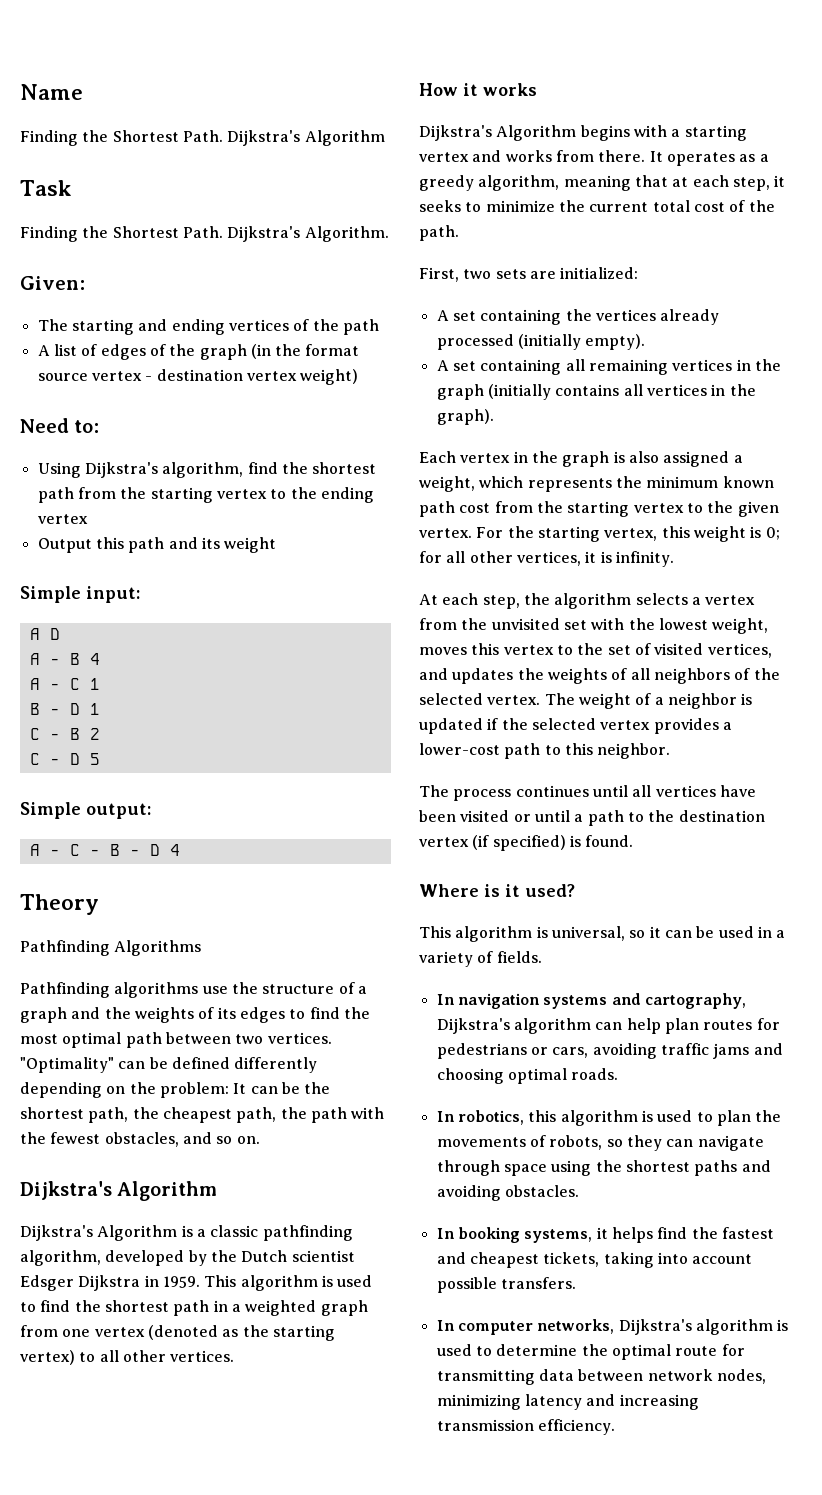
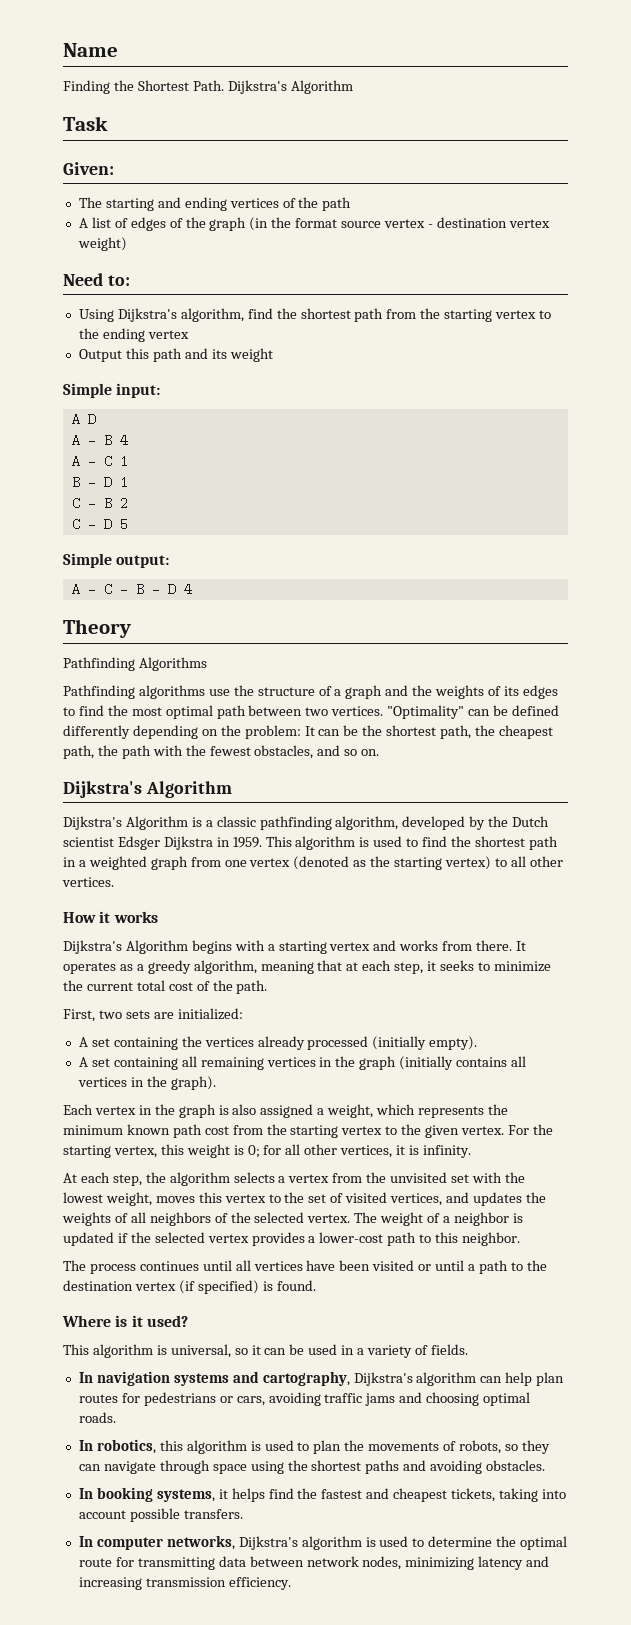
[20,226,389,242] // Finding the Shortest Path. Dijkstra's Algorithm. -> (108, 123) none

